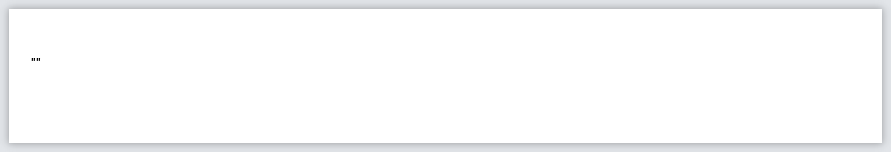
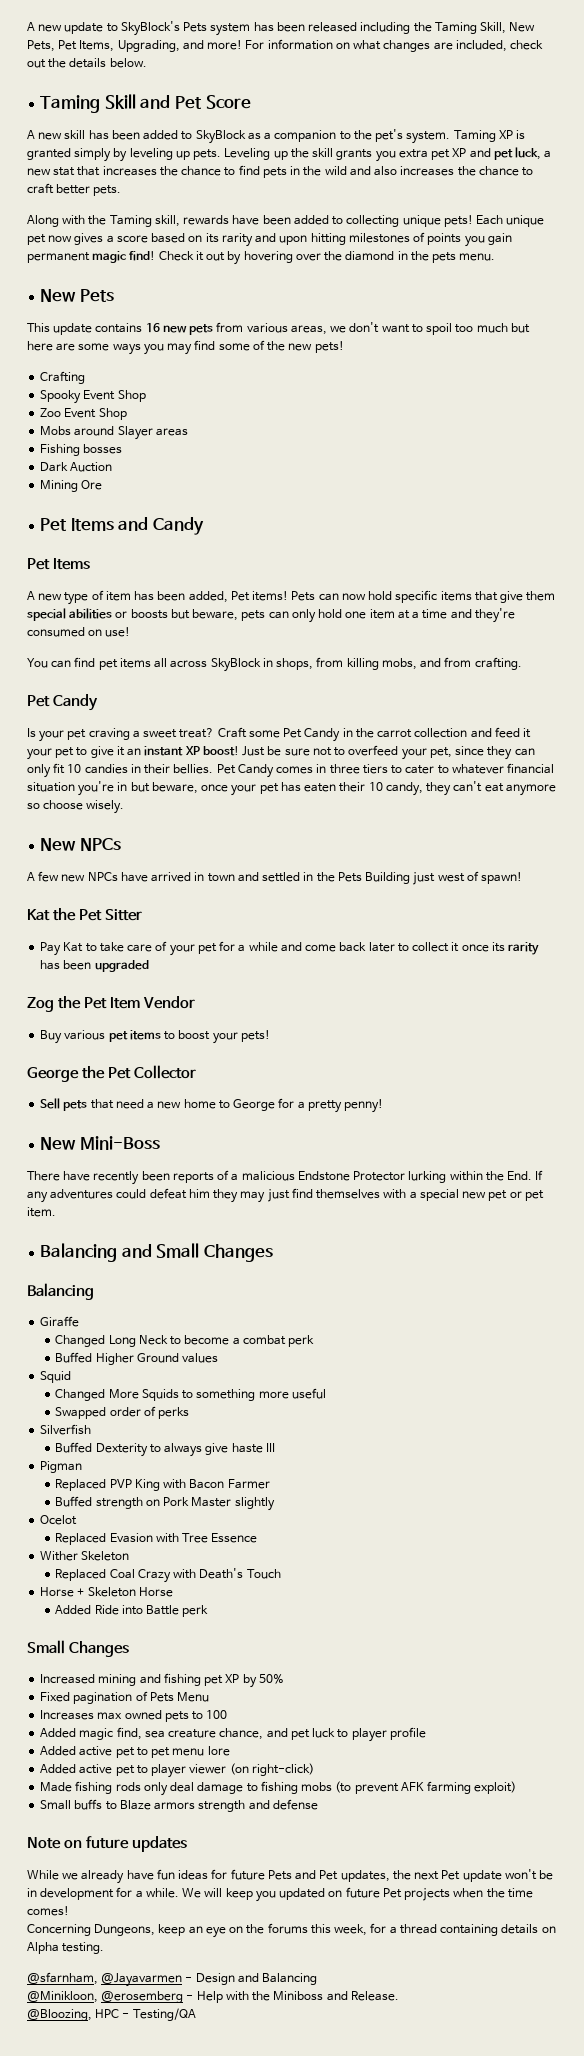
[31,58,41,69] "" -> [27,21,536,36] [27,39,544,52] [27,58,147,68] [40,94,251,113] [27,129,526,144] [27,147,552,162] [27,165,534,178] [27,183,122,196] [27,215,545,227] [27,232,512,247] [27,251,496,265] [40,289,114,302] [27,322,530,335] [27,340,344,355] [40,371,86,384] [40,390,146,404] [40,408,127,420] [40,426,188,440] [40,444,123,456] [40,462,113,472] [40,480,103,492] [40,517,204,535] [27,558,91,570] [27,590,556,605] [27,608,515,623] [27,627,131,637] [27,657,522,672] [27,694,99,711] [27,727,532,742] [27,745,535,760] [27,763,555,778] [27,781,556,796] [27,800,125,814] [40,838,121,851] [27,871,523,885] [27,908,143,921] [40,941,540,956] [40,960,149,972] [27,996,196,1012] [40,1030,270,1044] [27,1065,197,1082] [40,1098,384,1113] [40,1136,160,1150] [27,1170,544,1185] [27,1188,544,1203] [27,1207,56,1217] [40,1243,273,1262] [27,1283,94,1300] [40,1316,80,1327] [55,1335,315,1347] [55,1352,219,1365] [40,1371,72,1383] [55,1388,326,1401] [55,1406,190,1419] [40,1424,92,1435] [55,1442,275,1457] [40,1461,83,1473] [55,1479,270,1491] [55,1496,275,1511] [40,1515,78,1525] [55,1533,258,1545] [40,1551,130,1561] [55,1568,281,1583] [40,1587,173,1597] [55,1605,209,1617] [27,1640,130,1657] [40,1673,284,1688] [40,1691,210,1704] [40,1710,228,1722] [40,1727,426,1742] [40,1746,230,1758] [40,1763,314,1778] [40,1781,517,1796] [40,1799,318,1812] [27,1836,188,1852] [27,1869,554,1884] [27,1887,533,1902] [27,1906,69,1916] [27,1923,556,1938] [27,1942,105,1954] [27,1972,318,1987] [27,1991,399,2003] [27,2008,196,2021] A new update to SkyBlock's Pets system has been released including the Taming Skill, New Pets, Pet Items, Upgrading, and more! For information on what changes are included, check out the details below. // Taming Skill and Pet Score // A new skill has been added to SkyBlock as a companion to the pet's system. Taming XP is granted simply by leveling up pets. Leveling up the skill grants you extra pet XP and pet luck, a new stat that increases the chance to find pets in the wild and also increases the chance to craft better pets. // Along with the Taming skill, rewards have been added to collecting unique pets! Each unique pet now gives a score based on its rarity and upon hitting milestones of points you gain permanent magic find! Check it out by hovering over the diamond in the pets menu. // New Pets // This update contains 16 new pets from various areas, we don't want to spoil too much but here are some ways you may find some of the new pets! // Crafting // Spooky Event Shop // Zoo Event Shop // Mobs around Slayer areas // Fishing bosses // Dark Auction // Mining Ore // Pet Items and Candy // Pet Items // A new type of item has been added, Pet items! Pets can now hold specific items that give them special abilities or boosts but beware, pets can only hold one item at a time and they're consumed on use! // You can find pet items all across SkyBlock in shops, from killing mobs, and from crafting. // Pet Candy // Is your pet craving a sweet treat? Craft some Pet Candy in the carrot collection and feed it your pet to give it an instant XP boost! Just be sure not to overfeed your pet, since they can only fit 10 candies in their bellies. Pet Candy comes in three tiers to cater to whatever financial situation you're in but beware, once your pet has eaten their 10 candy, they can't eat anymore so choose wisely. // New NPCs // A few new NPCs have arrived in town and settled in the Pets Building just west of spawn! // Kat the Pet Sitter // Pay Kat to take care of your pet for a while and come back later to collect it once its rarity has been upgraded // Zog the Pet Item Vendor // Buy various pet items to boost your pets! // George the Pet Collector // Sell pets that need a new home to George for a pretty penny! // New Mini-Boss // There have recently been reports of a malicious Endstone Protector lurking within the End. If any adventures could defeat him they may just find themselves with a special new pet or pet item. // Balancing and Small Changes // Balancing // Giraffe // Changed Long Neck to become a combat perk // Buffed Higher Ground values // Squid // Changed More Squids to something more useful // Swapped order of perks // Silverfish // Buffed Dexterity to always give haste III // Pigman // Replaced PVP King with Bacon Farmer // Buffed strength on Pork Master slightly // Ocelot // Replaced Evasion with Tree Essence // Wither Skeleton // Replaced Coal Crazy with Death's Touch // Horse + Skeleton Horse // Added Ride into Battle perk // Small Changes // Increased mining and fishing pet XP by 50% // Fixed pagination of Pets Menu // Increases max owned pets to 100 // Added magic find, sea creature chance, and pet luck to player profile // Added active pet to pet menu lore // Added active pet to player viewer (on right-click) // Made fishing rods only deal damage to fishing mobs (to prevent AFK farming exploit) // Small buffs to Blaze armors strength and defense // Note on future updates // While we already have fun ideas for future Pets and Pet updates, the next Pet update won't be in development for a while. We will keep you updated on future Pet projects when the time comes! // Concerning Dungeons, keep an eye on the forums this week, for a thread containing details on Alpha testing. // @sfarnham, @Jayavarmen - Design and Balancing // @Minikloon, @erosemberg - Help with the Miniboss and Release. // @Bloozing, HPC - Testing/QA

